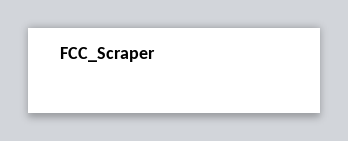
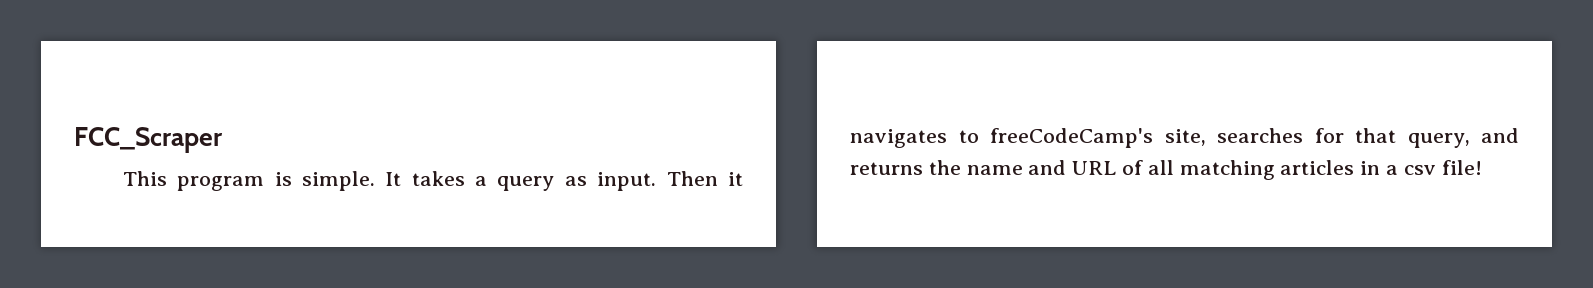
(155, 54) none -> [122,171,744,191] [850,128,1519,148] [850,160,1482,180] // This program is simple. It takes a query as input. Then it navigates to freeCodeCamp's site, searches for that query, and returns the name and URL of all matching articles in a csv file!

